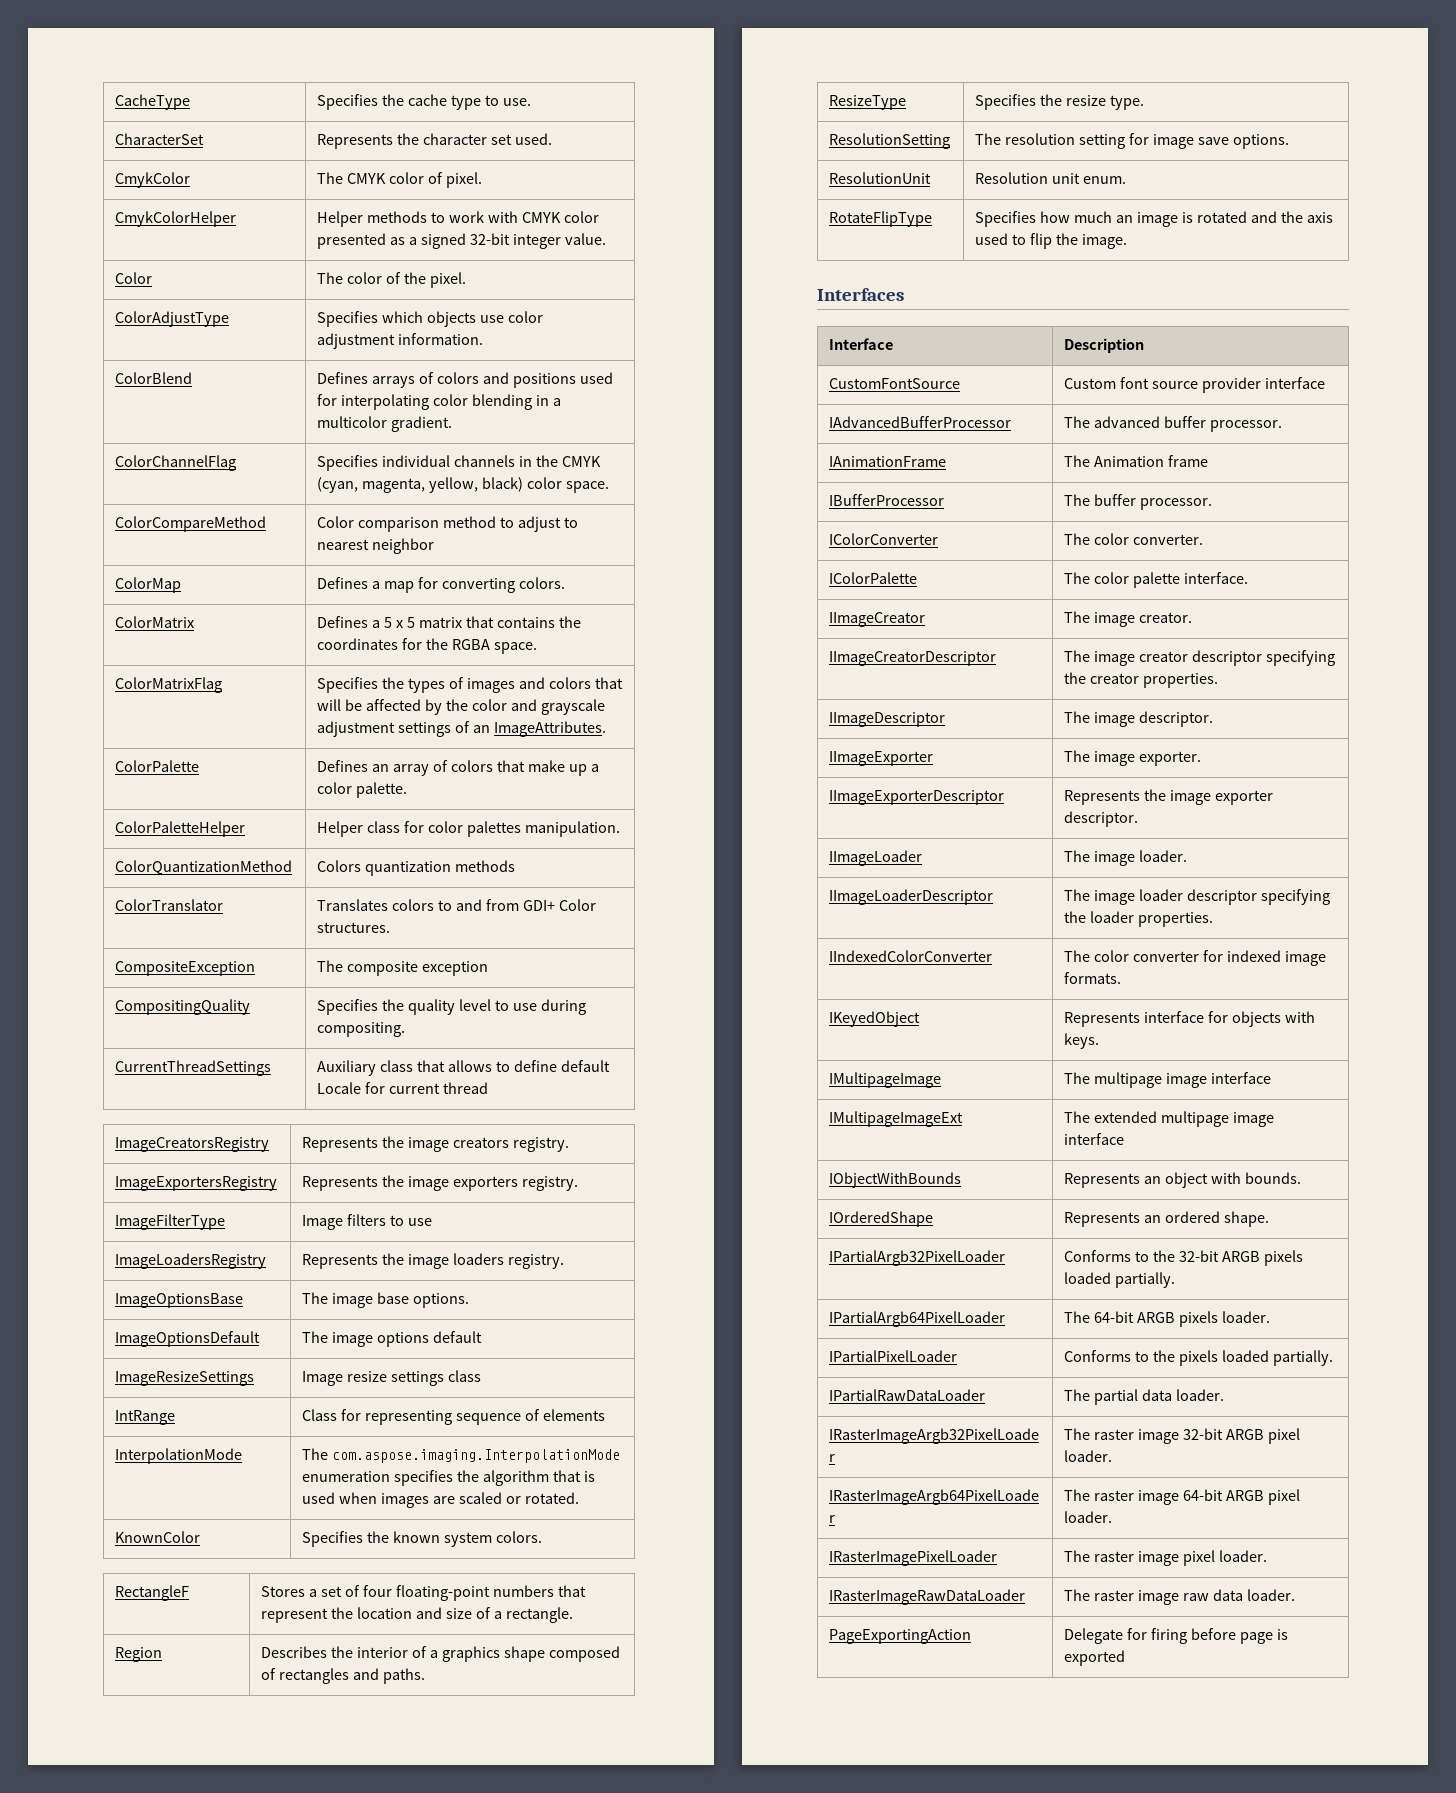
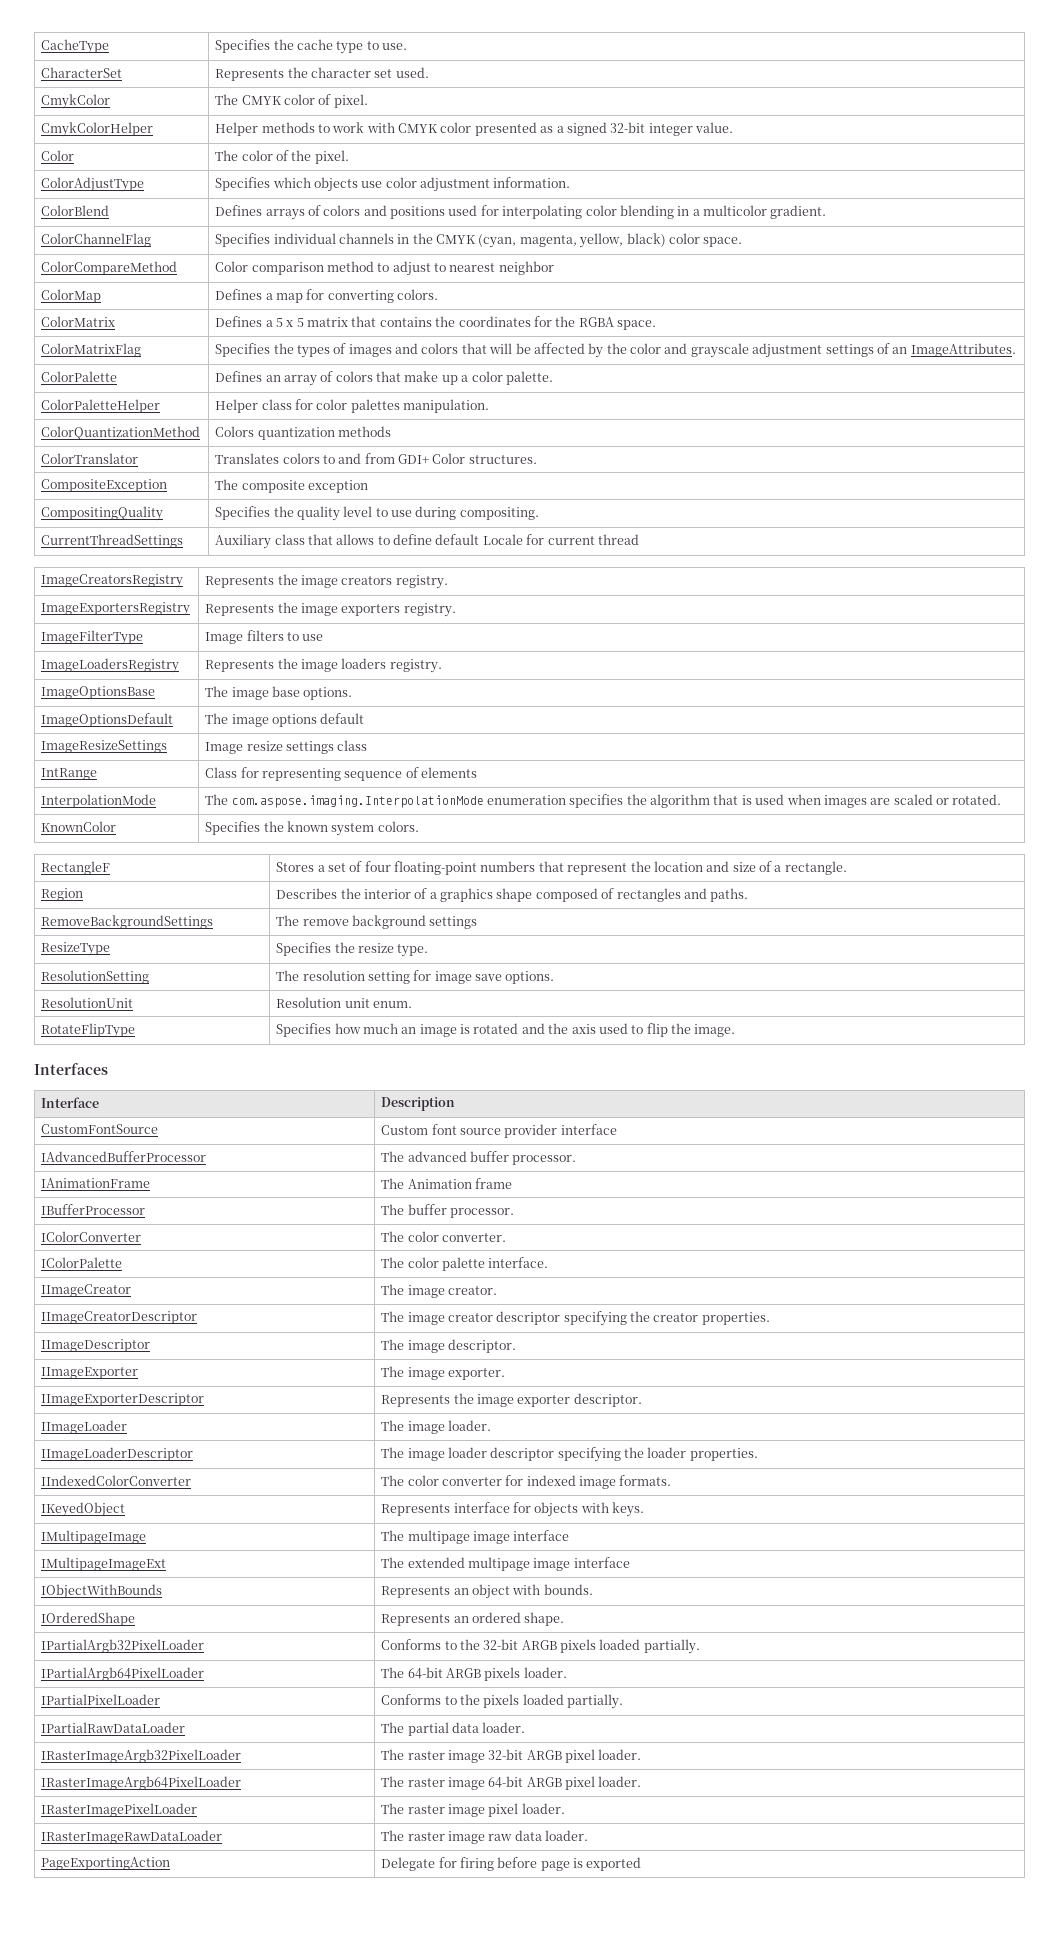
(426, 1676) none -> [41,915,214,929] [276,915,478,929] // RemoveBackgroundSettings | The remove background settings

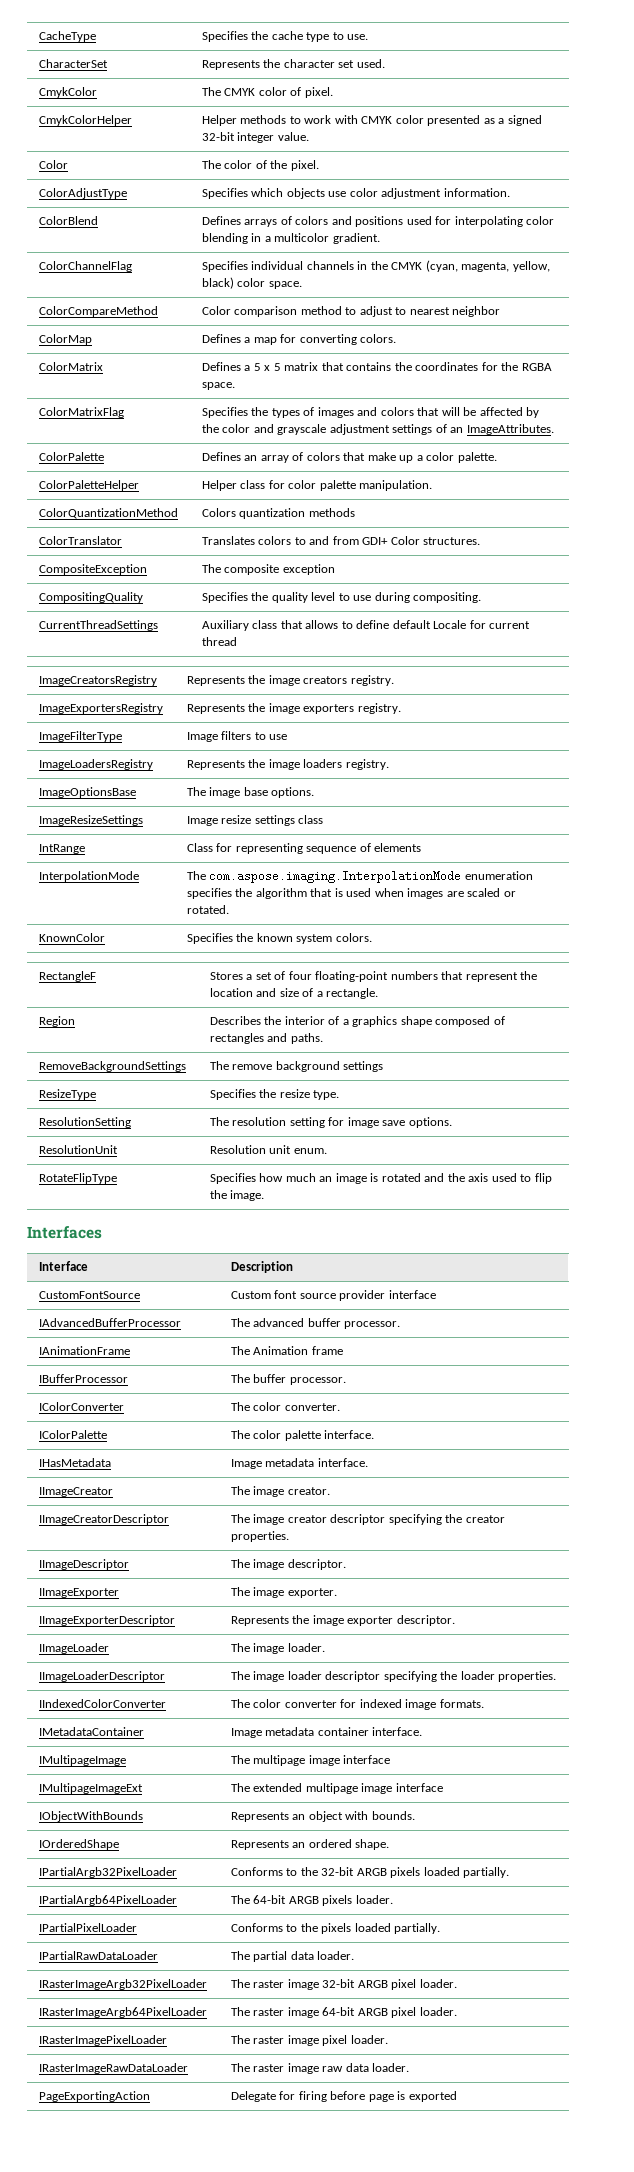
[350,399,400,413] palettes -> [319,480,356,491] palette
[41,713,174,727] [205,713,365,727] // ImageOptionsDefault | The image options default -> (315, 792) none
(549, 1262) none -> [38,1458,111,1467] [230,1458,368,1469] // IHasMetadata | Image metadata interface.
[41,1502,126,1517] [381,1502,645,1517] IKeyedObject | Represents interface for objects with keys. -> [38,1727,144,1736] [230,1727,423,1738] IMetadataContainer | Image metadata container interface.

